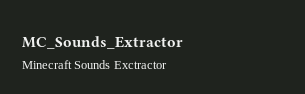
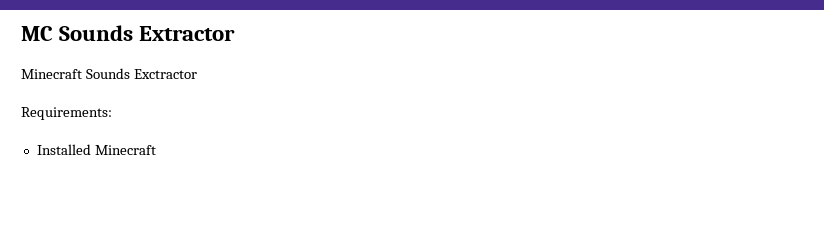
[22,36,183,49] MC_Sounds_Extractor -> [21,25,236,41] MC Sounds Extractor
(167, 65) none -> [21,107,112,120] [36,144,156,155] // Requirements: // Installed Minecraft

